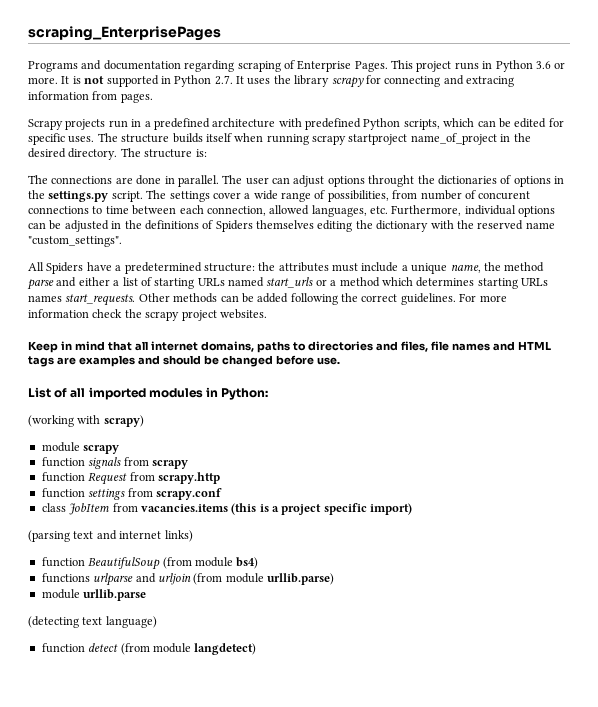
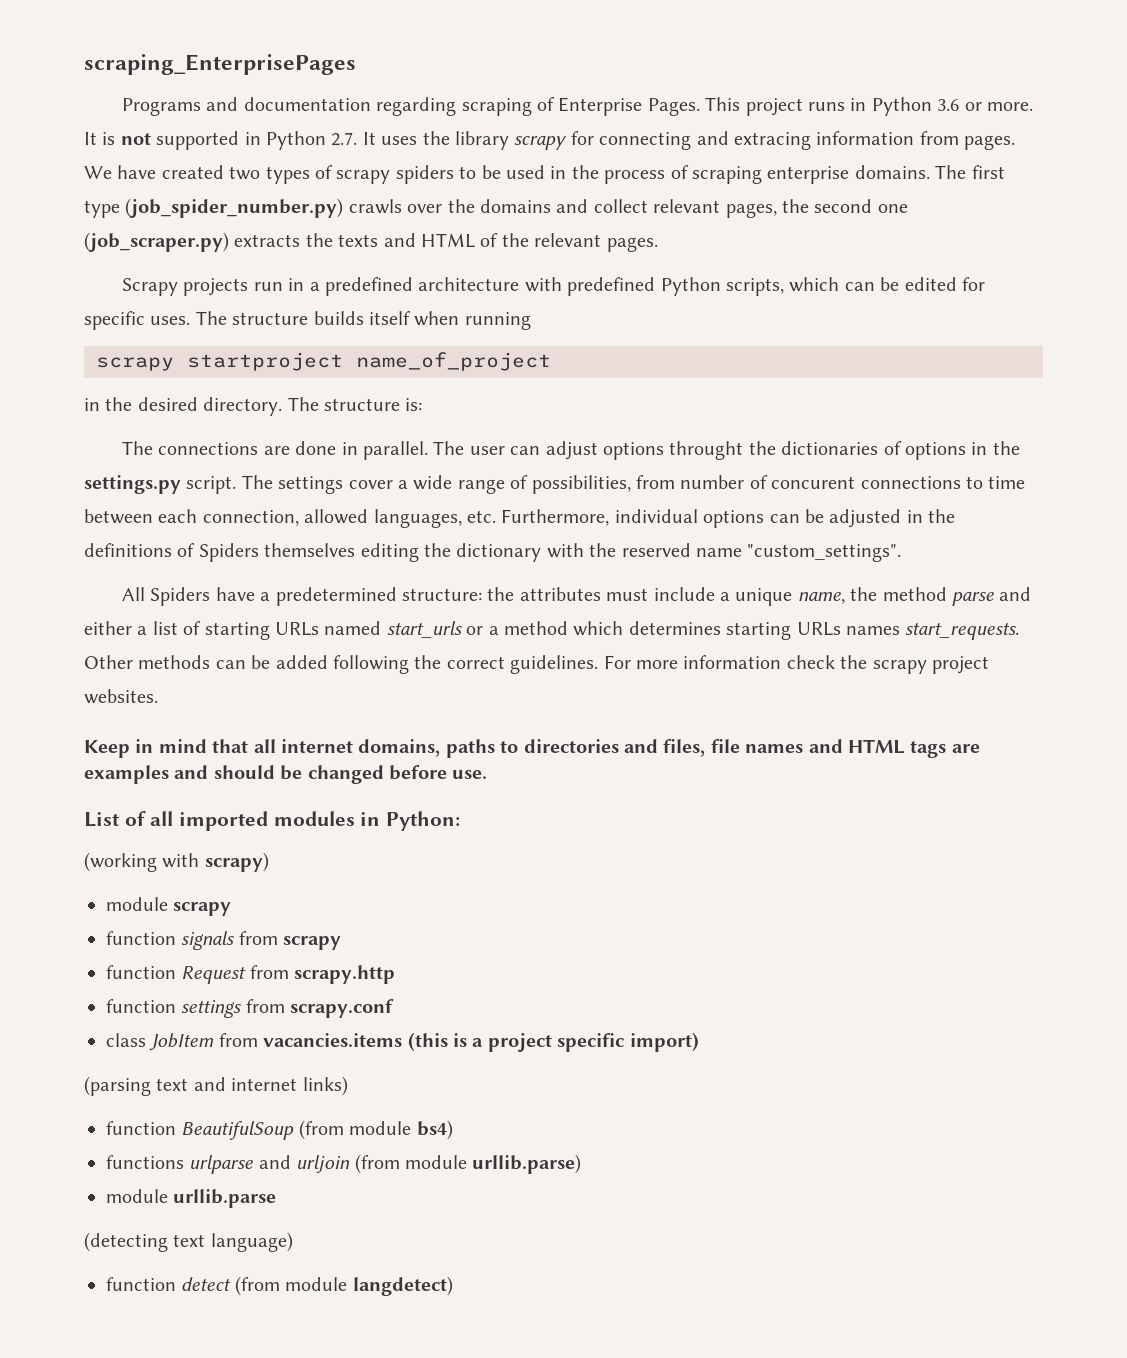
(153, 98) none -> [84,165,1005,184] [84,198,908,218] [84,232,658,252] We have created two types of scrapy spiders to be used in the process of scraping enterprise domains. The first type (job_spider_number.py) crawls over the domains and collect relevant pages, the second one (job_scraper.py) extracts the texts and HTML of the relevant pages.
(309, 139) none -> (531, 321) //
(497, 139) none -> (551, 361) //

